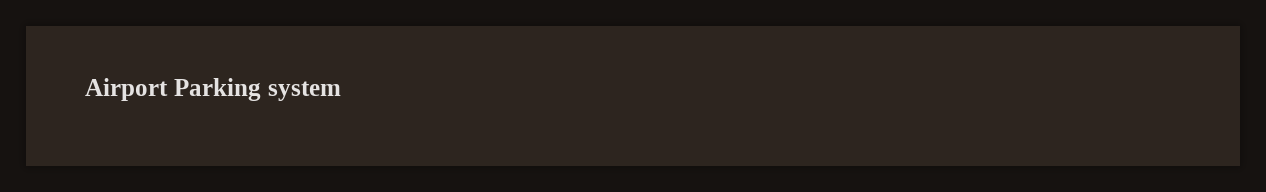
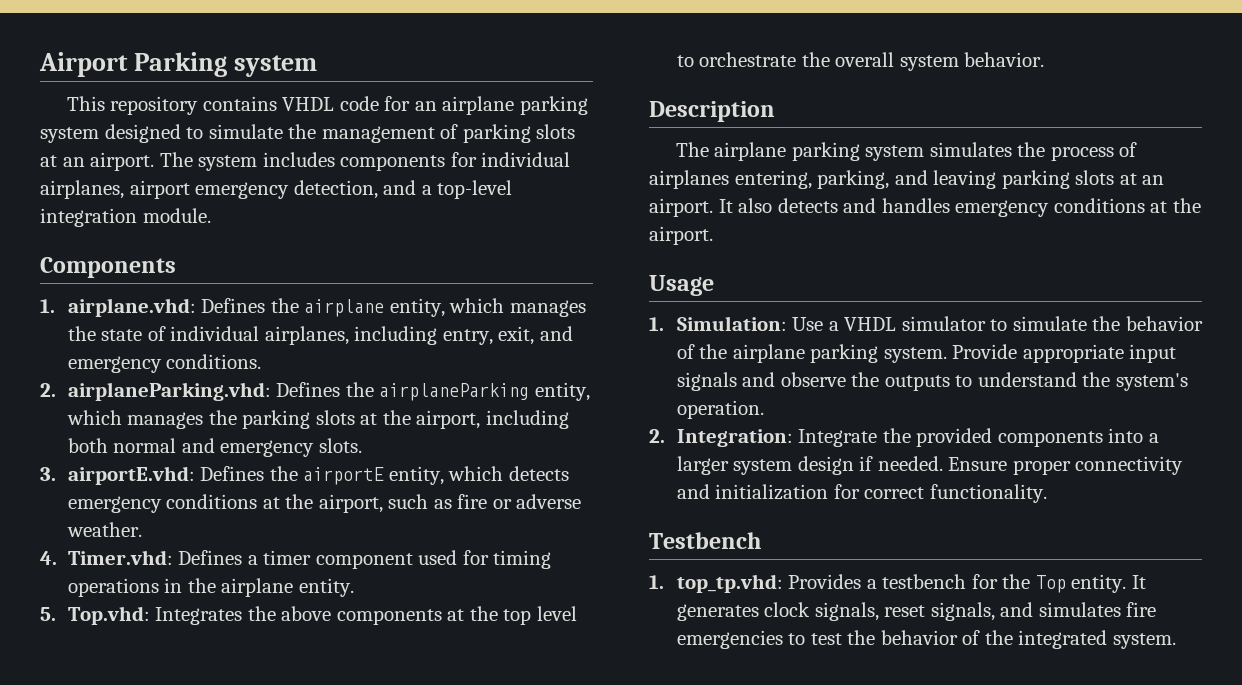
(341, 91) none -> [66,96,588,115] [40,124,576,143] [40,152,571,171] [40,180,513,199] [40,208,211,227] [40,257,176,278] [40,298,586,317] [67,326,573,345] [67,354,262,373] [40,382,590,401] [66,410,569,429] [67,438,362,457] [40,466,569,485] [67,494,582,513] [66,522,142,537] [40,550,552,569] [67,578,354,597] [40,606,577,625] [676,52,1045,71] [649,101,775,122] [675,142,1138,161] [649,170,1165,189] [649,198,1201,217] [649,226,713,245] [649,275,714,296] [649,316,1203,331] [676,344,1177,363] [676,372,1188,391] [676,400,764,419] [649,428,1159,447] [676,456,1184,475] [676,484,1047,503] [649,532,761,549] [649,574,1146,593] [676,602,1157,621] [676,630,1176,649] // This repository contains VHDL code for an airplane parking system designed to simulate the management of parking slots at an airport. The system includes components for individual airplanes, airport emergency detection, and a top-level integration module. // Components // 1. airplane.vhd: Defines the airplane entity, which manages the state of individual airplanes, including entry, exit, and emergency conditions. // 2. airplaneParking.vhd: Defines the airplaneParking entity, which manages the parking slots at the airport, including both normal and emergency slots. // 3. airportE.vhd: Defines the airportE entity, which detects emergency conditions at the airport, such as fire or adverse weather. // 4. Timer.vhd: Defines a timer component used for timing operations in the airplane entity. // 5. Top.vhd: Integrates the above components at the top level to orchestrate the overall system behavior. // Description // The airplane parking system simulates the process of airplanes entering, parking, and leaving parking slots at an airport. It also detects and handles emergency conditions at the airport. // Usage // 1. Simulation: Use a VHDL simulator to simulate the behavior of the airplane parking system. Provide appropriate input signals and observe the outputs to understand the system's operation. // 2. Integration: Integrate the provided components into a larger system design if needed. Ensure proper connectivity and initialization for correct functionality. // Testbench // 1. top_tp.vhd: Provides a testbench for the Top entity. It generates clock signals, reset signals, and simulates fire emergencies to test the behavior of the integrated system.

